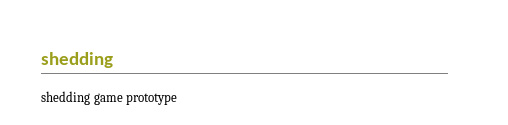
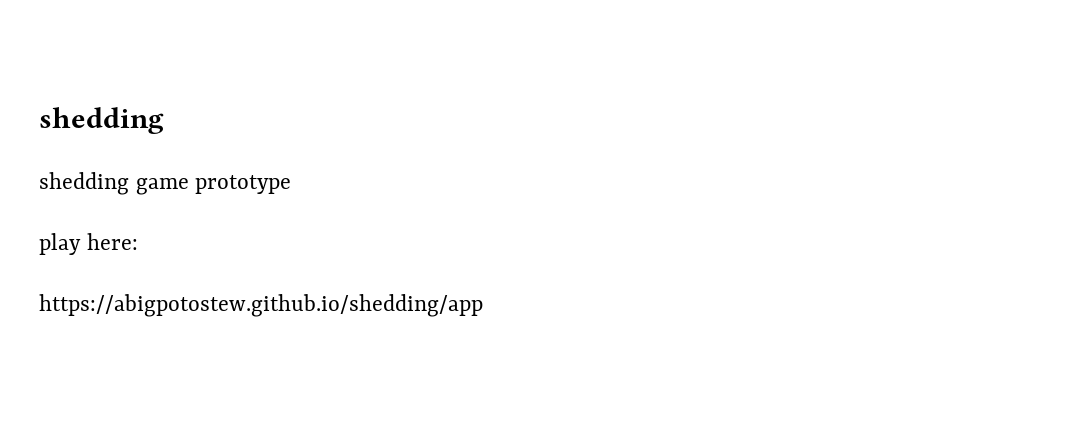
(178, 99) none -> [39,233,138,255] [39,294,483,317] // play here: // https://abigpotostew.github.io/shedding/app

